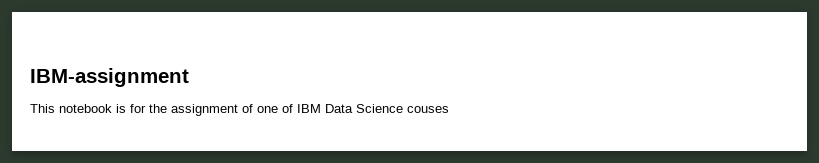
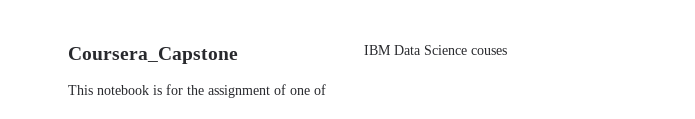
[30,68,189,87] IBM-assignment -> [68,47,238,64] Coursera_Capstone

